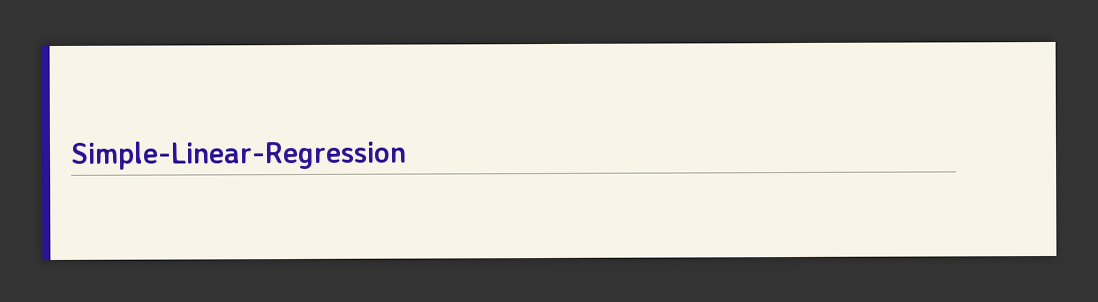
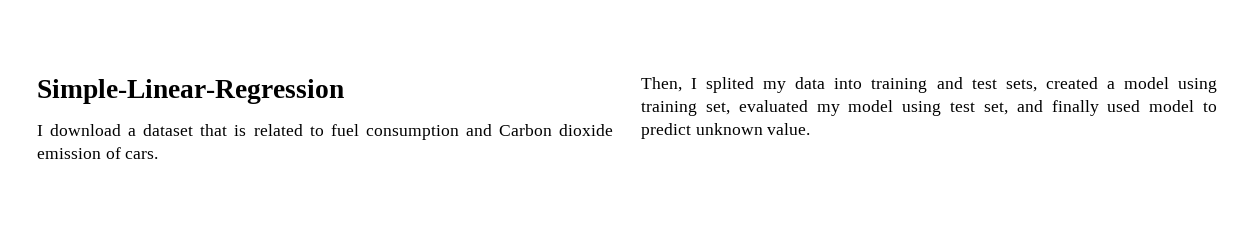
(407, 155) none -> [37,124,613,140] [37,147,159,159] [641,77,1217,93] [641,100,1217,116] [641,123,811,139] // I download a dataset that is related to fuel consumption and Carbon dioxide emission of cars. // Then, I splited my data into training and test sets, created a model using training set, evaluated my model using test set, and finally used model to predict unknown value.

